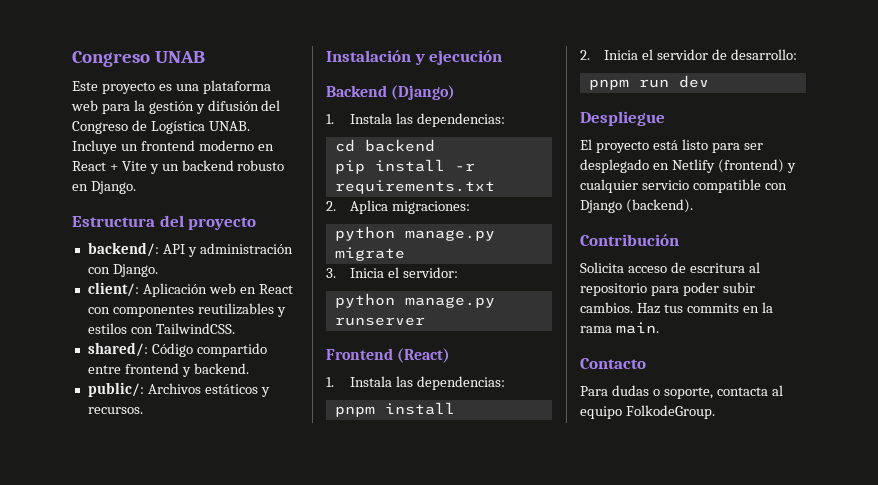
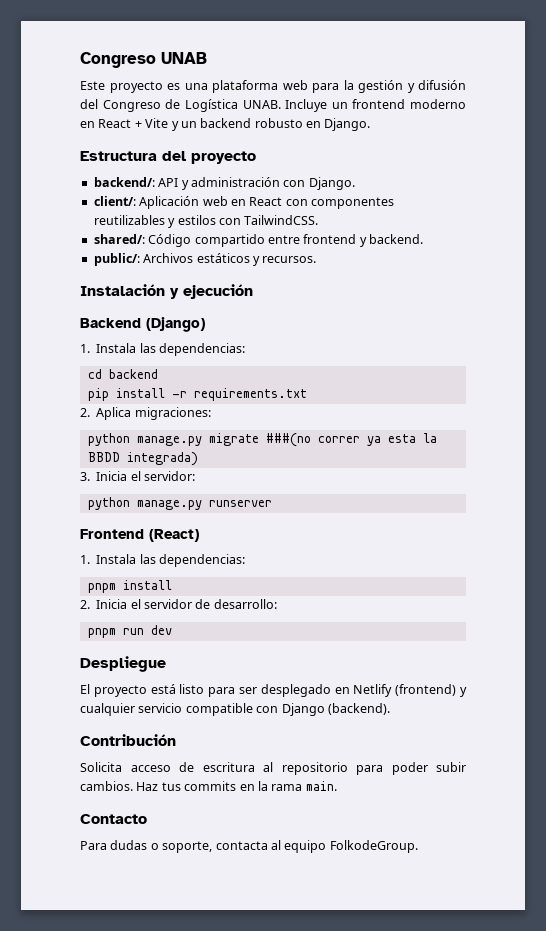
(405, 254) none -> [265,433,437,447] [87,452,198,466] ###(no correr ya esta la BBDD integrada)

